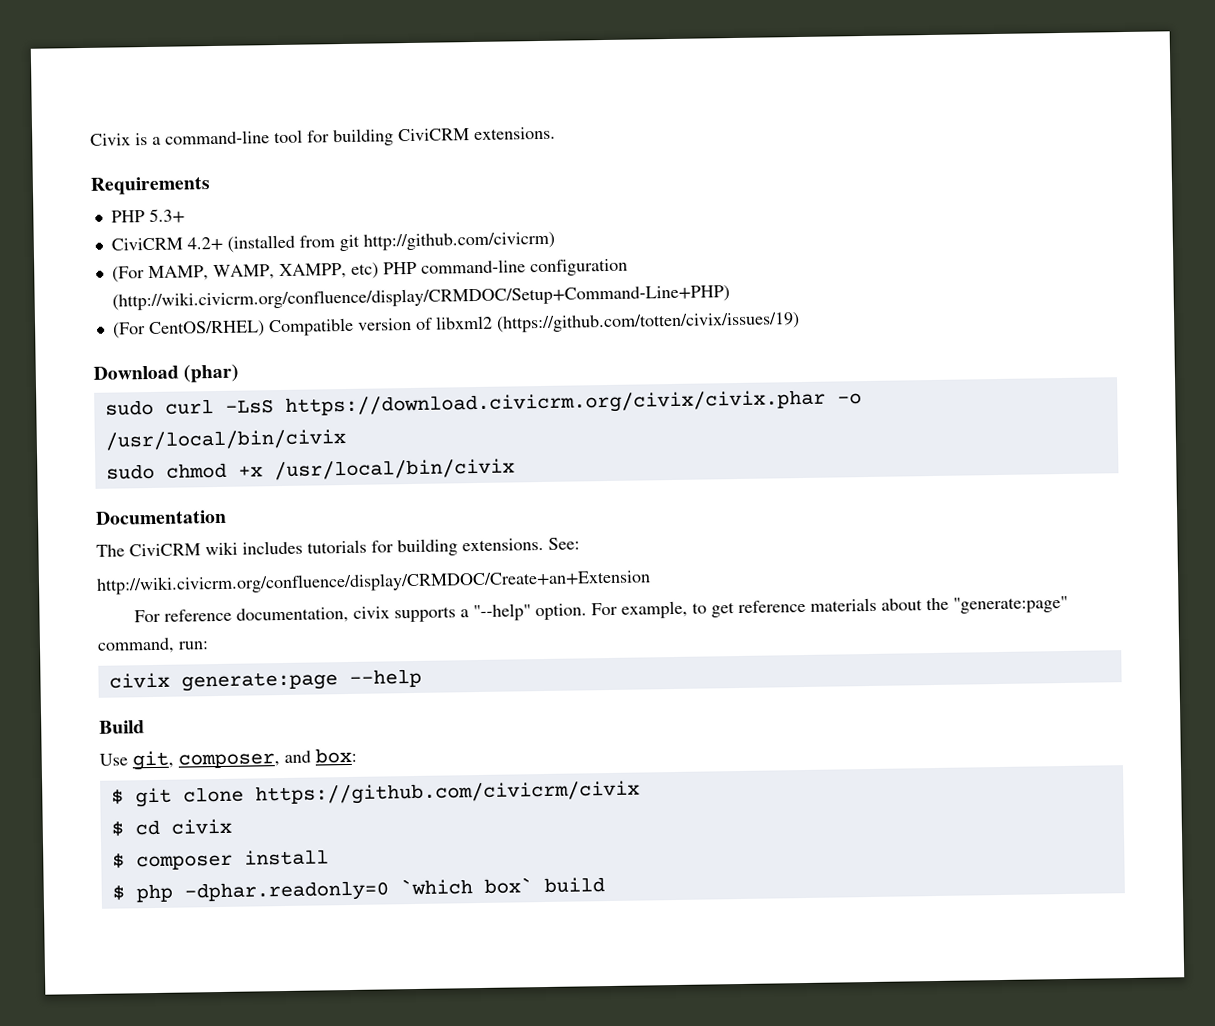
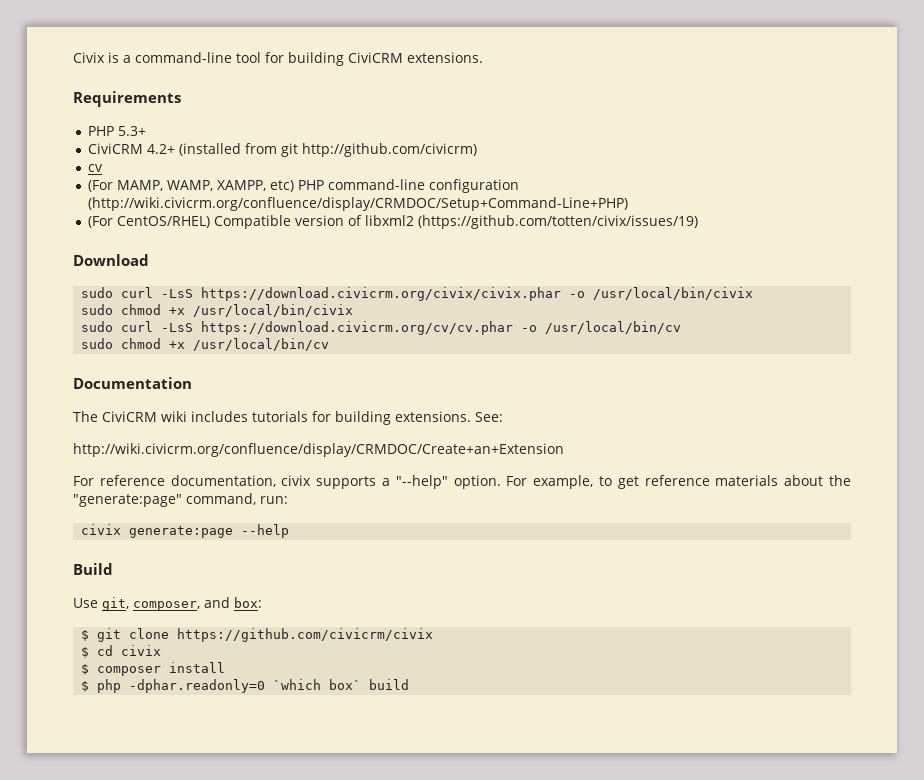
(555, 241) none -> [87,164,103,172] // cv
[183,363,240,383] (phar) -> (149, 260) none
(515, 469) none -> [81,321,682,335] [81,338,330,351] // sudo curl -LsS https://download.civicrm.org/cv/cv.phar -o /usr/local/bin/cv // sudo chmod +x /usr/local/bin/cv

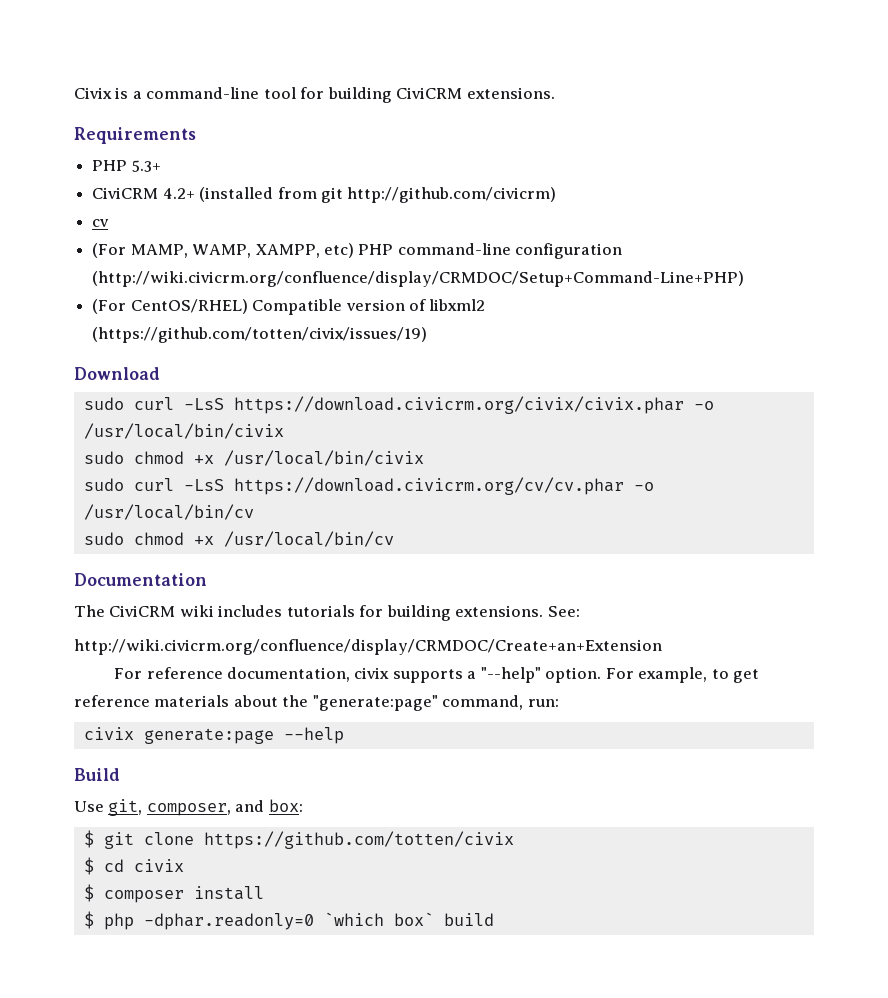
[177,628,434,642] https://github.com/civicrm/civix -> [203,831,514,849] https://github.com/totten/civix

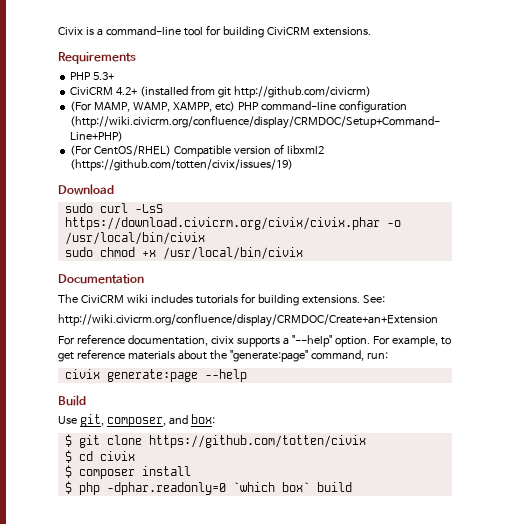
[92,219,110,227] // cv -> (371, 92) none
[83,477,654,495] [83,504,254,520] [83,531,394,547] // sudo curl -LsS https://download.civicrm.org/cv/cv.phar -o /usr/local/bin/cv // sudo chmod +x /usr/local/bin/cv -> (303, 253) none

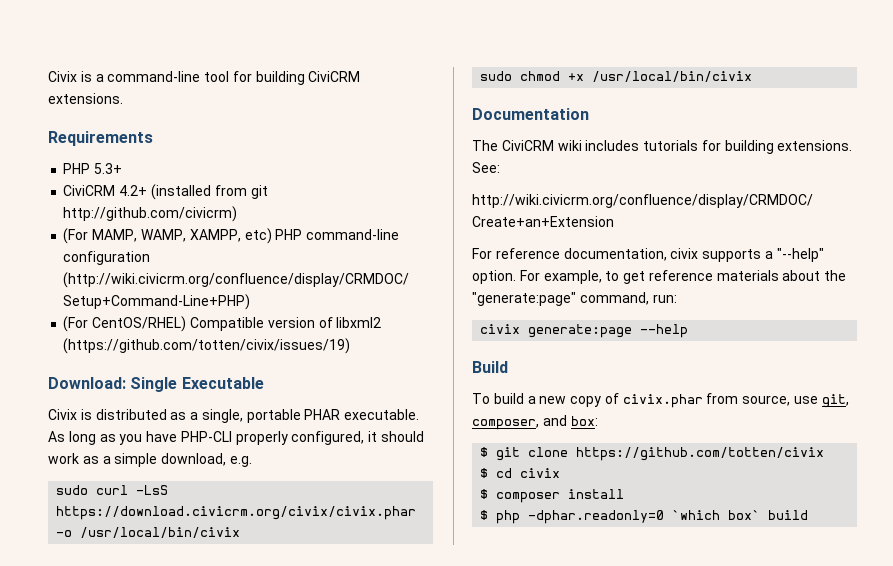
[58,184,114,195] Download -> [48,377,264,392] [48,409,420,423] [48,431,425,445] [48,453,252,467] Download: Single Executable // Civix is distributed as a single, portable PHAR executable. As long as you have PHP-CLI properly configured, it should work as a simple download, e.g.
[58,416,77,424] Use -> [472,393,819,408] To build a new copy of civix.phar from source, use

